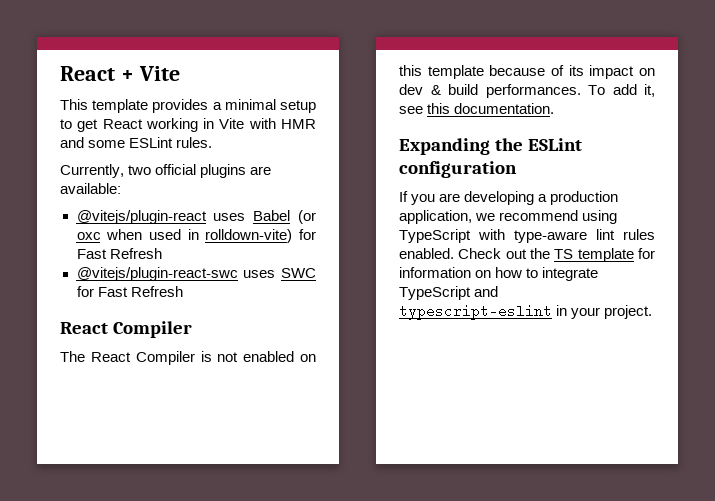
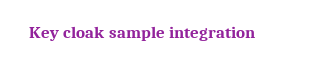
[60,66,180,81] [60,99,316,113] [60,118,316,132] [60,137,213,148] [60,164,272,178] [60,183,121,194] [76,210,316,224] [76,229,316,243] [76,248,162,259] [76,267,316,281] [76,286,183,297] [60,321,193,338] [60,351,317,365] [399,65,655,79] [399,84,655,98] [399,103,555,114] [399,138,583,155] [399,161,517,178] [399,191,619,205] [399,210,618,224] [399,229,655,243] [399,248,655,262] [399,267,599,281] [399,286,499,300] [399,304,653,320] React + Vite // This template provides a minimal setup to get React working in Vite with HMR and some ESLint rules. // Currently, two official plugins are available: // @vitejs/plugin-react uses Babel (or oxc when used in rolldown-vite) for Fast Refresh // @vitejs/plugin-react-swc uses SWC for Fast Refresh // React Compiler // The React Compiler is not enabled on this template because of its impact on dev & build performances. To add it, see this documentation. // Expanding the ESLint configuration // If you are developing a production application, we recommend using TypeScript with type-aware lint rules enabled. Check out the TS template for information on how to integrate TypeScript and typescript-eslint in your project. -> [29,26,256,41] Key cloak sample integration

